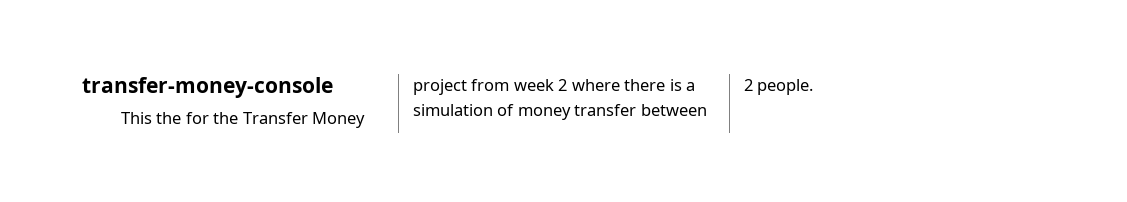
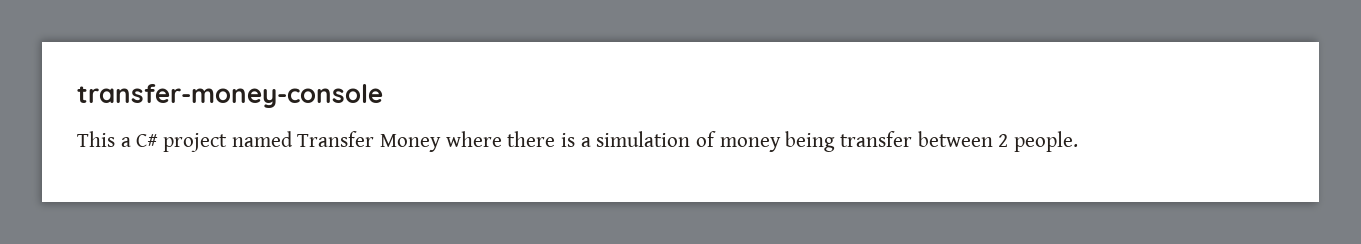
[156,112,366,128] [413,79,568,95] the for the Transfer Money project from week 2 -> [120,131,442,152] a C# project named Transfer Money
(571, 113) none -> [785,131,836,152] being

